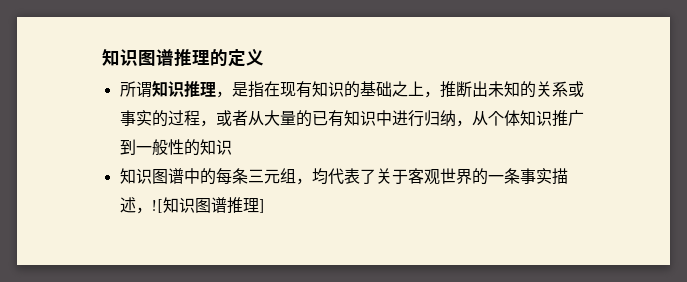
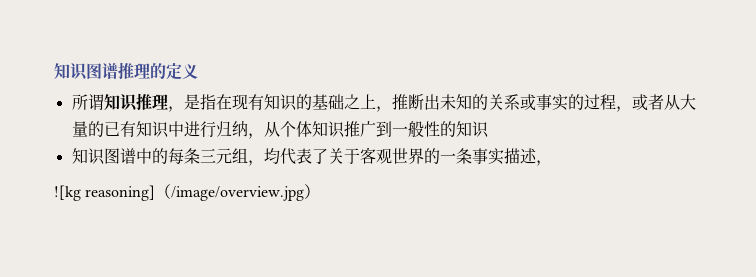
[151,197,265,214] ![知识图谱推理] -> [54,184,321,201] // ![kg reasoning]（/image/overview.jpg）

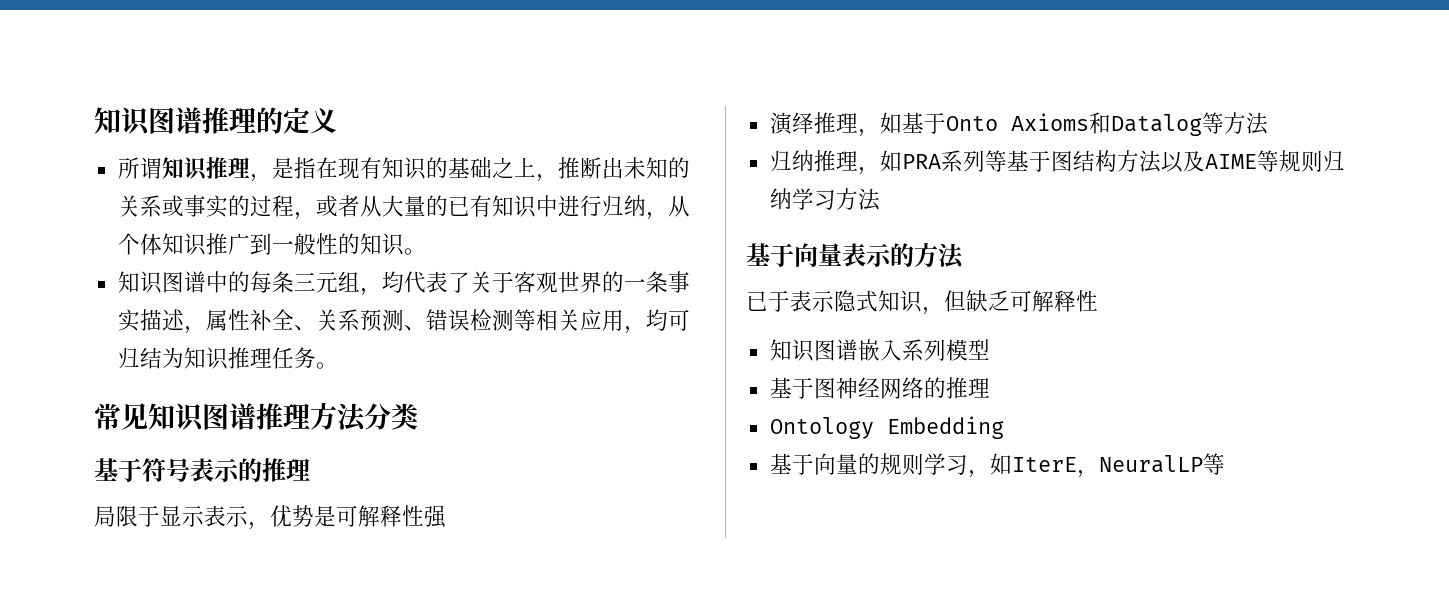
(489, 129) none -> [403,248,426,255] 。
[54,184,321,201] // ![kg reasoning]（/image/overview.jpg） -> [205,309,690,334] [117,347,338,370] [94,402,418,432] [94,458,310,482] [94,505,447,530] [769,112,1268,137] [769,150,1345,175] [769,188,880,211] [746,243,964,269] [746,290,1098,315] [769,339,990,362] [769,377,990,399] [769,416,1004,439] [769,453,1225,478] 属性补全、关系预测、错误检测等相关应用，均可归结为知识推理任务。 // 常见知识图谱推理方法分类 // 基于符号表示的推理 // 局限于显示表示，优势是可解释性强 // 演绎推理，如基于Onto Axioms和Datalog等方法 // 归纳推理，如PRA系列等基于图结构方法以及AIME等规则归纳学习方法 // 基于向量表示的方法 // 已于表示隐式知识，但缺乏可解释性 // 知识图谱嵌入系列模型 // 基于图神经网络的推理 // Ontology Embedding // 基于向量的规则学习，如IterE，NeuralLP等

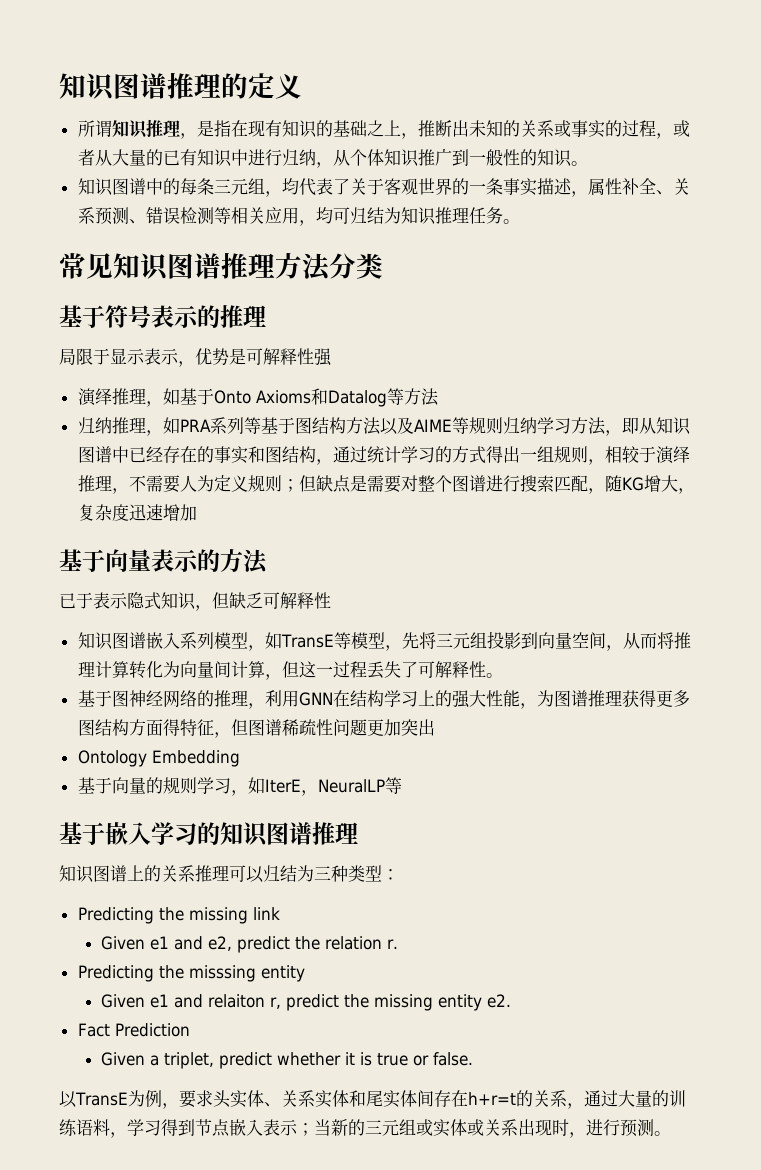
(880, 199) none -> [604,417,691,436] [77,446,690,465] [77,475,695,494] [77,504,197,521] ，即从知识图谱中已经存在的事实和图结构，通过统计学习的方式得出一组规则，相较于演绎推理，不需要人为定义规则；但缺点是需要对整个图谱进行搜索匹配，随KG增大，复杂度迅速增加
(990, 349) none -> [247,631,691,651] [77,661,503,680] ，如TransE等模型，先将三元组投影到向量空间，从而将推理计算转化为向量间计算，但这一过程丢失了可解释性。
(990, 388) none -> [247,690,690,709] [77,719,435,738] ，利用GNN在结构学习上的强大性能，为图谱推理获得更多图结构方面得特征，但图谱稀疏性问题更加突出
(1225, 464) none -> [59,822,358,847] [59,865,399,883] [77,907,280,924] [100,936,398,953] [77,965,305,982] [100,994,511,1011] [77,1023,190,1037] [100,1052,473,1069] [59,1090,686,1109] [59,1119,671,1138] // 基于嵌入学习的知识图谱推理 // 知识图谱上的关系推理可以归结为三种类型： // Predicting the missing link // Given e1 and e2, predict the relation r. // Predicting the misssing entity // Given e1 and relaiton r, predict the missing entity e2. // Fact Prediction // Given a triplet, predict whether it is true or false. // 以TransE为例，要求头实体、关系实体和尾实体间存在h+r=t的关系，通过大量的训练语料，学习得到节点嵌入表示；当新的三元组或实体或关系出现时，进行预测。

